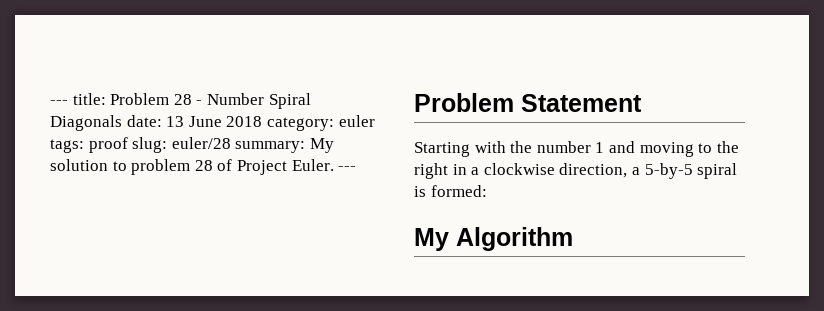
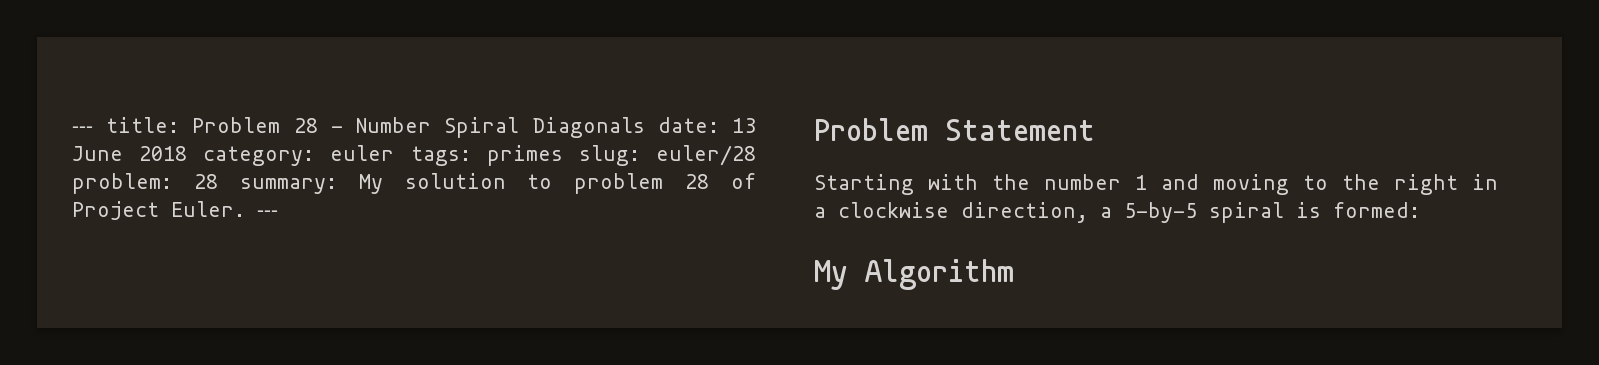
[88,137,128,153] proof -> [486,145,563,166] primes
(231, 143) none -> [72,173,218,194] problem: 28

